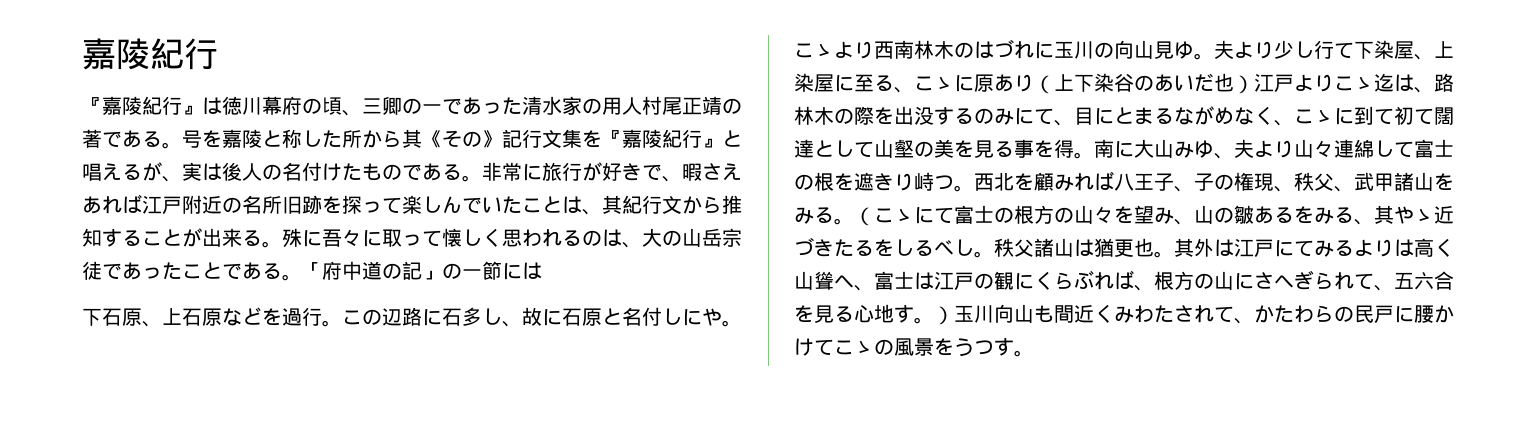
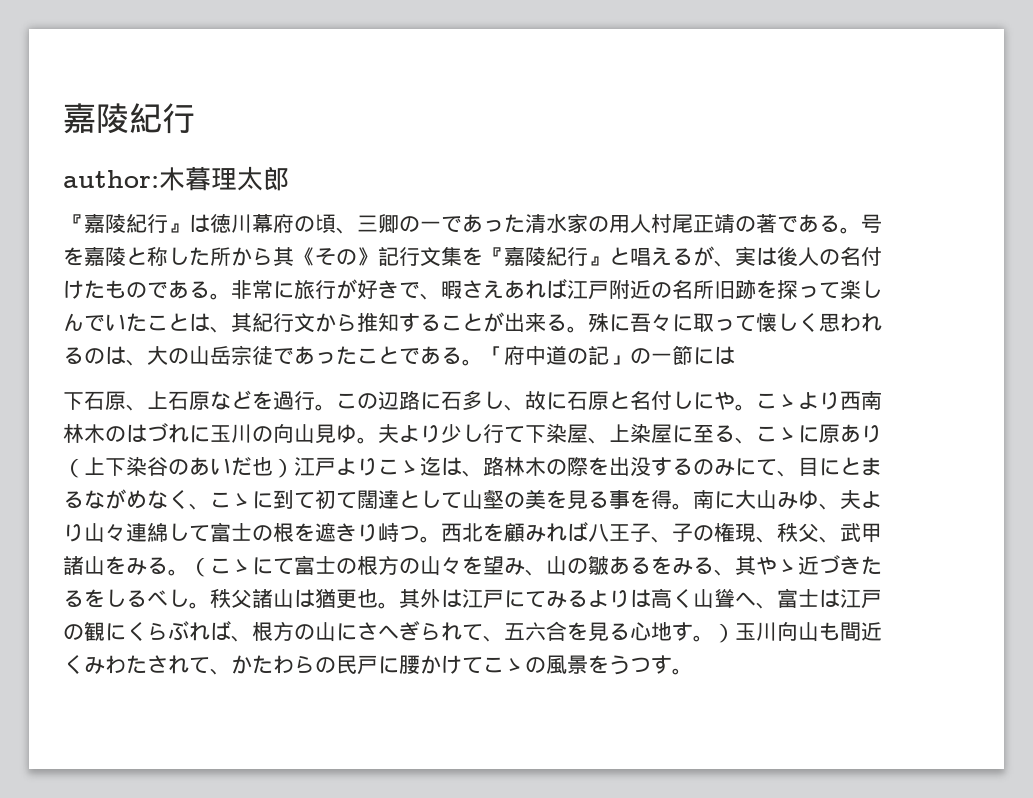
[82,38,218,70] 嘉陵紀行 -> [63,103,195,134] [63,166,289,191] 嘉陵紀行 // author:木暮理太郎

